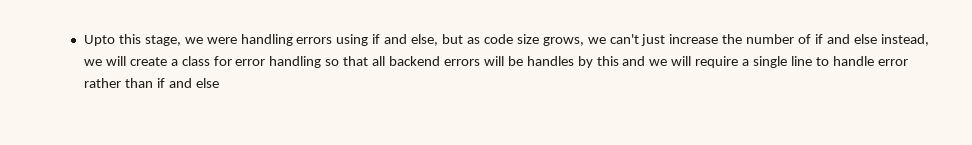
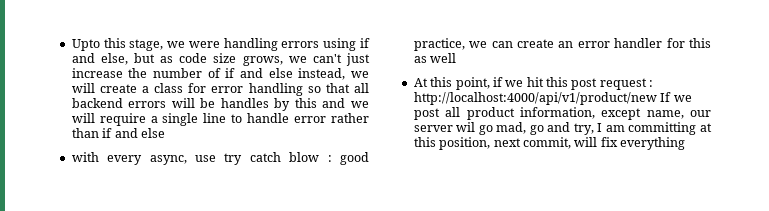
(219, 83) none -> [71,152,369,165] [413,38,711,51] [413,53,457,63] [413,77,654,90] [413,92,692,105] [413,107,711,120] [413,122,712,135] [413,137,685,150] // with every async, use try catch blow : good practice, we can create an error handler for this as well // At this point, if we hit this post request : http://localhost:4000/api/v1/product/new If we post all product information, except name, our server wil go mad, go and try, I am committing at this position, next commit, will fix everything

